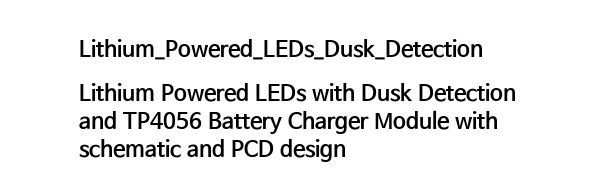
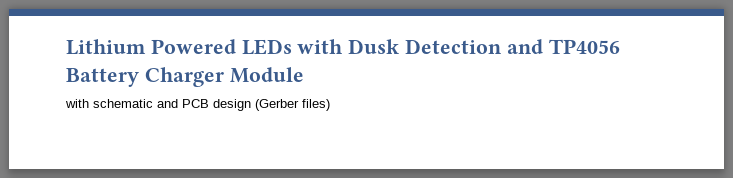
[79,39,483,60] Lithium_Powered_LEDs_Dusk_Detection // -> (66, 47) none
(450, 120) none -> (304, 75) //
[230,139,346,162] PCD design -> [182,99,330,111] PCB design (Gerber files)

